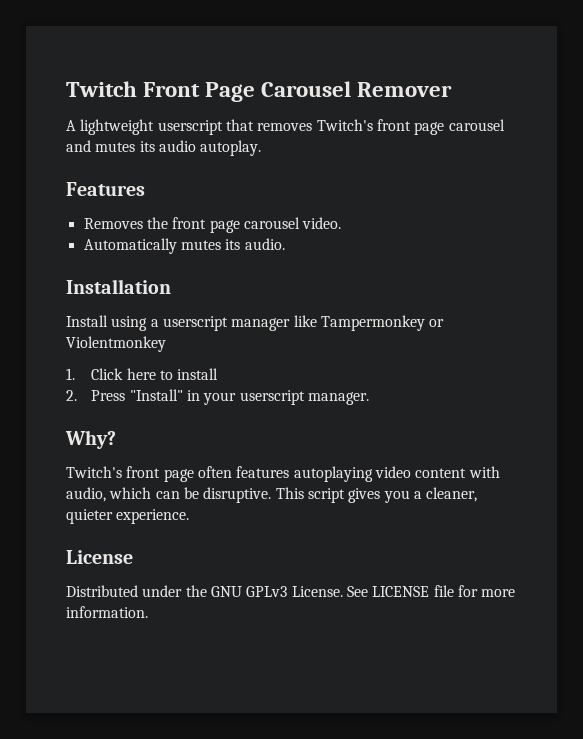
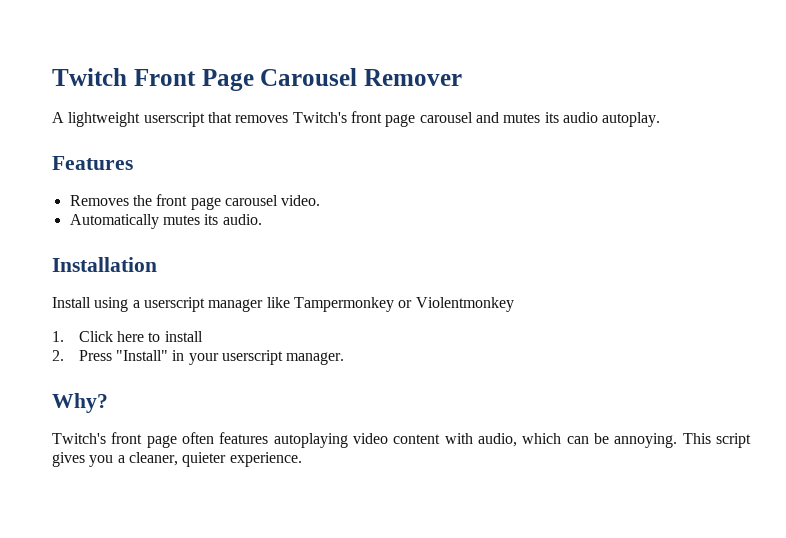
[203,487,272,503] disruptive. -> [614,433,678,448] annoying.
[66,550,133,564] [66,585,516,597] [66,606,148,618] // License // Distributed under the GNU GPLv3 License. See LICENSE file for more information. -> (302, 459) none

